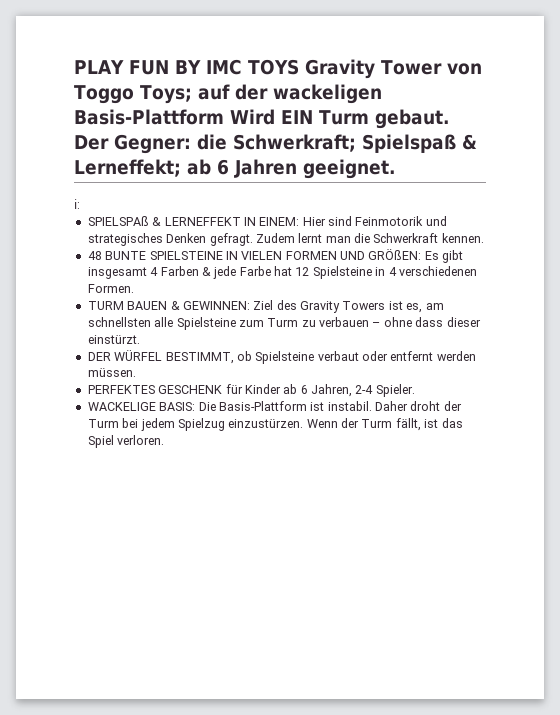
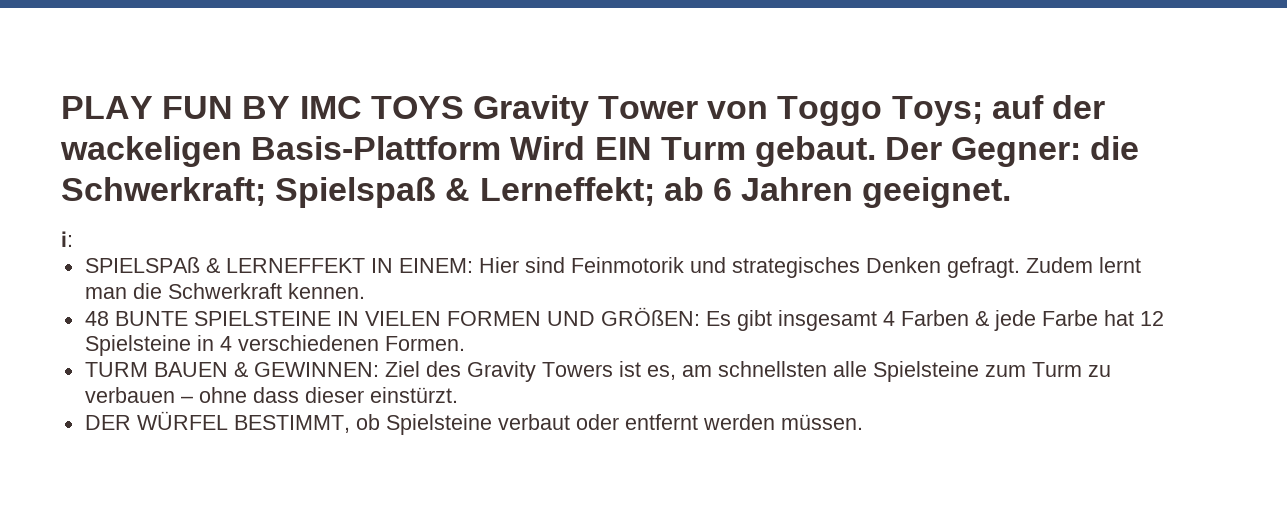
[87,384,415,397] [87,401,462,411] [87,418,463,431] [87,435,165,448] // PERFEKTES GESCHENK für Kinder ab 6 Jahren, 2-4 Spieler. // WACKELIGE BASIS: Die Basis-Plattform ist instabil. Daher droht der Turm bei jedem Spielzug einzustürzen. Wenn der Turm fällt, ist das Spiel verloren. -> (863, 422) none

